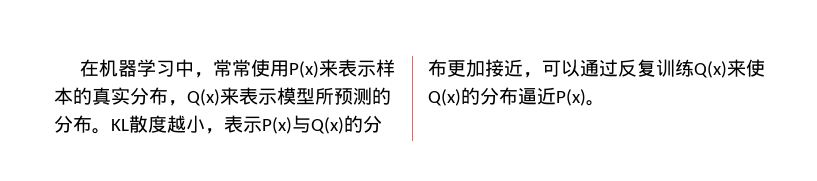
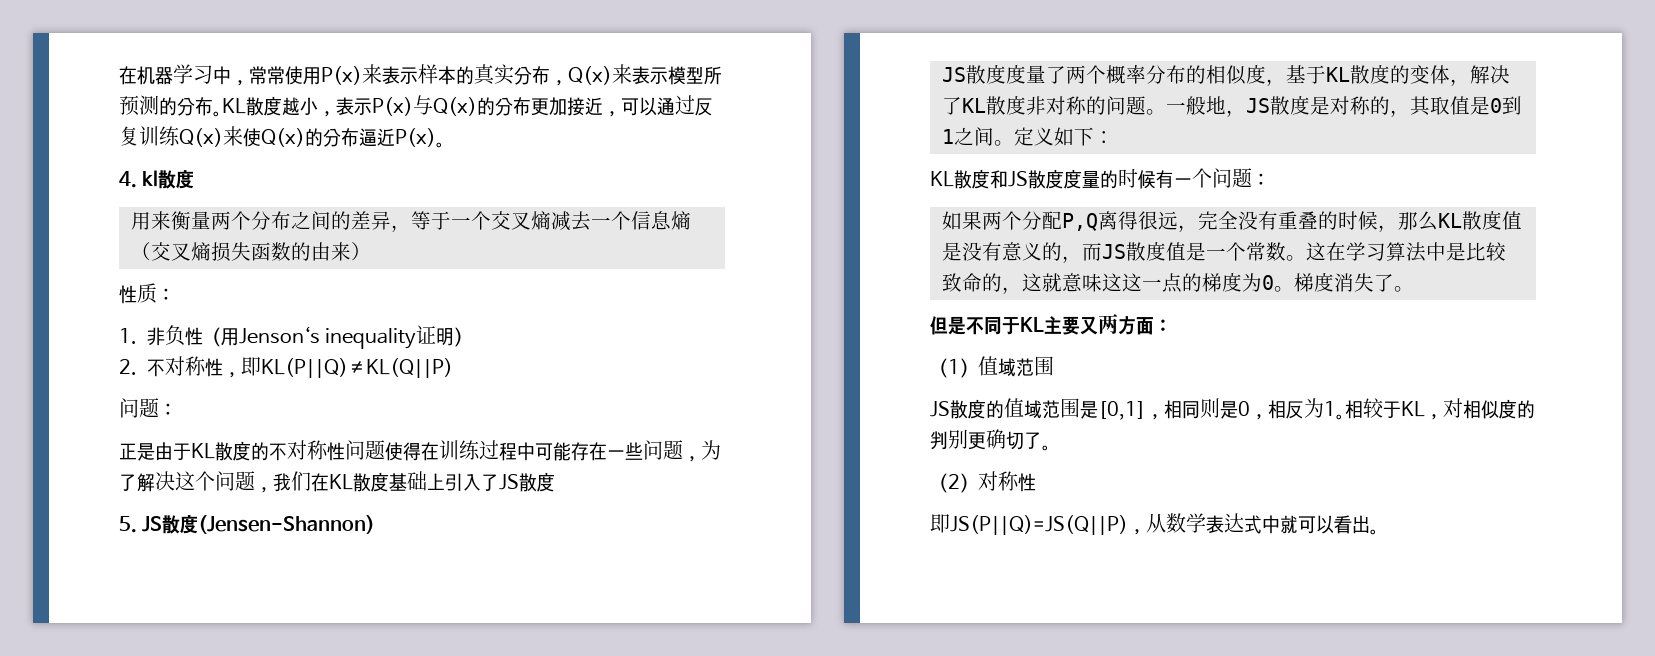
(605, 103) none -> [119,170,195,189] [131,211,691,232] [131,242,371,262] [119,283,175,304] [119,325,473,349] [119,356,453,378] [119,398,177,418] [119,440,721,462] [119,471,555,493] [119,515,376,534] [942,65,1510,86] [942,96,1522,117] [942,127,1114,146] [930,168,1270,189] [942,211,1522,232] [942,242,1506,263] [942,273,1414,294] [930,314,1172,335] [930,356,1054,378] [930,398,1535,420] [930,429,1051,451] [930,471,1036,493] [930,513,1379,535] // 4. kl散度 // 用来衡量两个分布之间的差异，等于一个交叉熵减去一个信息熵（交叉熵损失函数的由来） // 性质： // 1.非负性（用Jenson‘s inequality证明） // 2.不对称性，即KL(P||Q)≠KL(Q||P) // 问题： // 正是由于KL散度的不对称性问题使得在训练过程中可能存在一些问题，为了解决这个问题，我们在KL散度基础上引入了JS散度 // 5. JS散度(Jensen-Shannon) // JS散度度量了两个概率分布的相似度，基于KL散度的变体，解决了KL散度非对称的问题。一般地，JS散度是对称的，其取值是0到1之间。定义如下： // KL散度和JS散度度量的时候有一个问题： // 如果两个分配P,Q离得很远，完全没有重叠的时候，那么KL散度值是没有意义的，而JS散度值是一个常数。这在学习算法中是比较致命的，这就意味这这一点的梯度为0。梯度消失了。 // 但是不同于KL主要又两方面： // （1）值域范围 // JS散度的值域范围是[0,1]，相同则是0，相反为1。相较于KL，对相似度的判别更确切了。 // （2）对称性 // 即JS(P||Q)=JS(Q||P)，从数学表达式中就可以看出。

